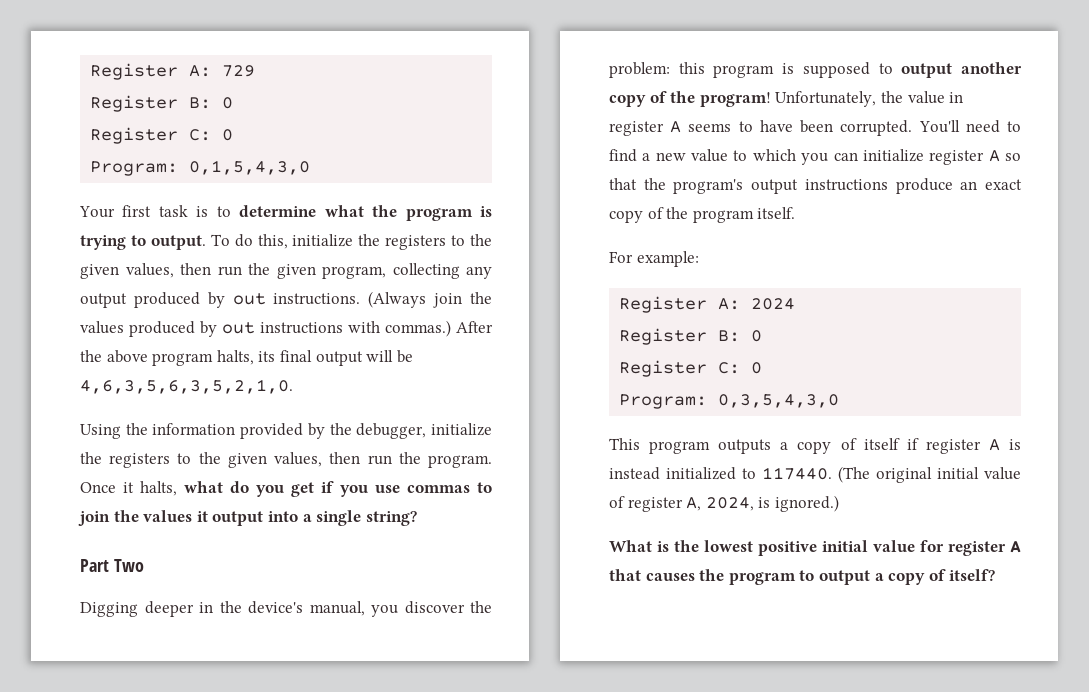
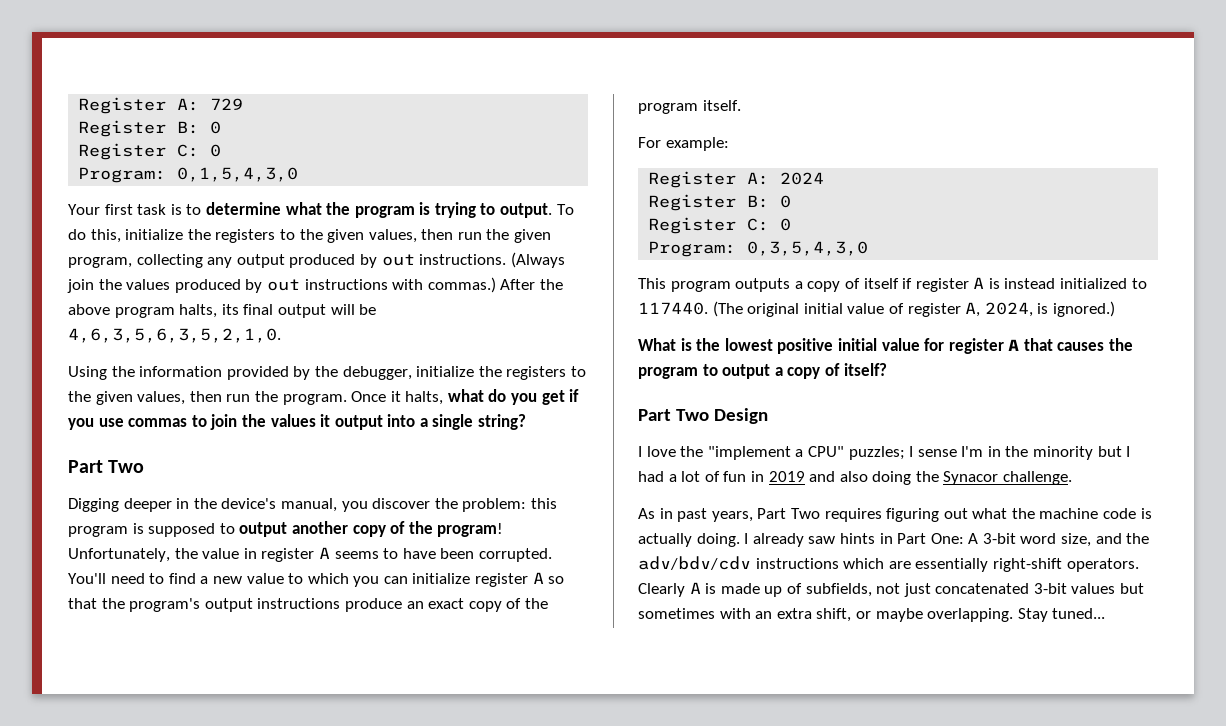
(996, 575) none -> [638,408,768,424] [638,446,1131,460] [638,471,1073,485] [638,508,1152,522] [638,533,1150,547] [638,556,1139,572] [638,582,1145,597] [638,608,1106,622] // Part Two Design // I love the "implement a CPU" puzzles; I sense I'm in the minority but I had a lot of fun in 2019 and also doing the Synacor challenge. // As in past years, Part Two requires figuring out what the machine code is actually doing. I already saw hints in Part One: A 3-bit word size, and the adv/bdv/cdv instructions which are essentially right-shift operators. Clearly A is made up of subfields, not just concatenated 3-bit values but sometimes with an extra shift, or maybe overlapping. Stay tuned...

